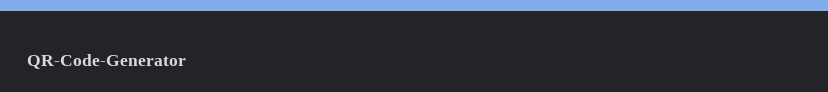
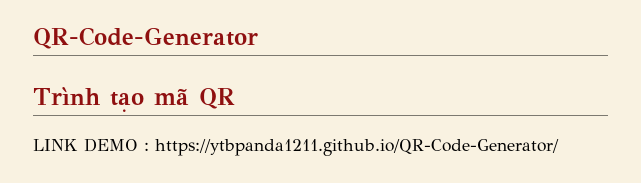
(186, 61) none -> [33,87,235,112] [33,138,559,156] // Trình tạo mã QR // LINK DEMO : https://ytbpanda1211.github.io/QR-Code-Generator/

